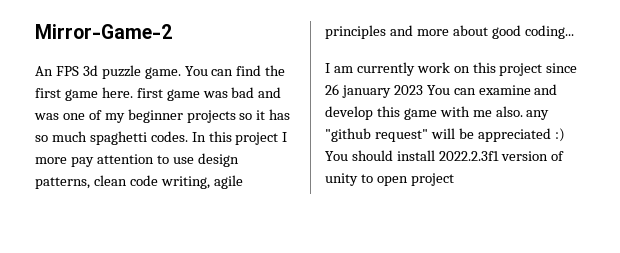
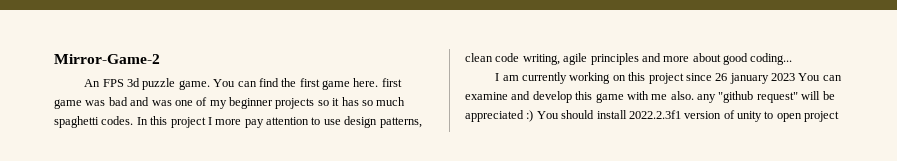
[416,62,450,73] work -> [569,72,611,84] working

